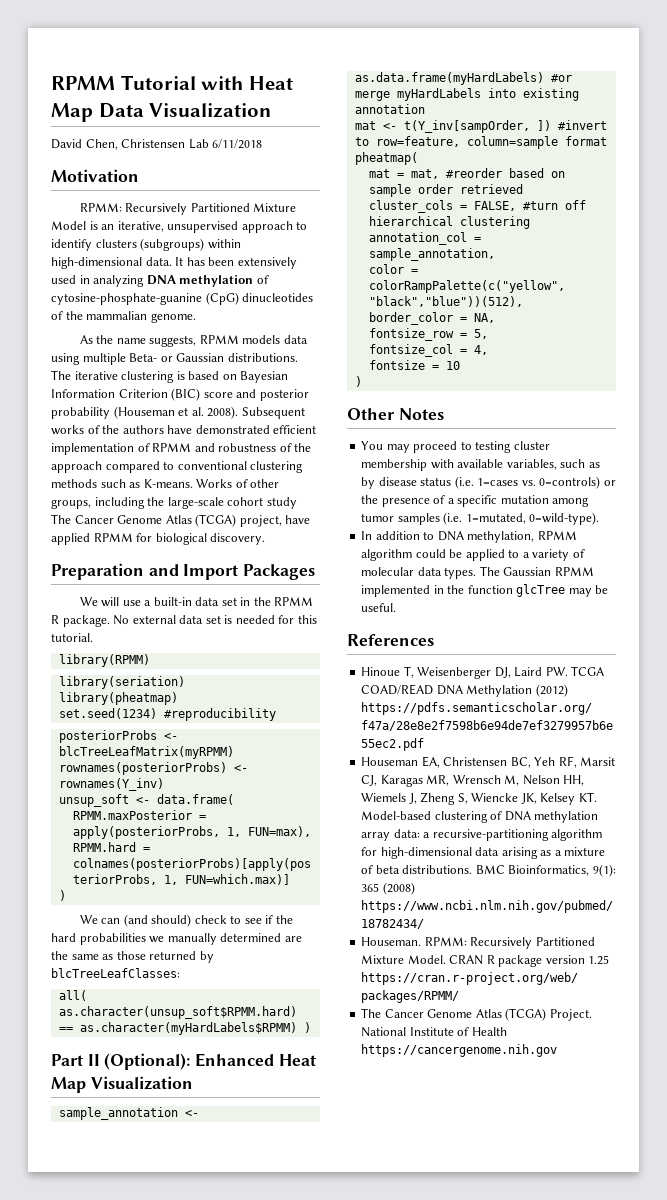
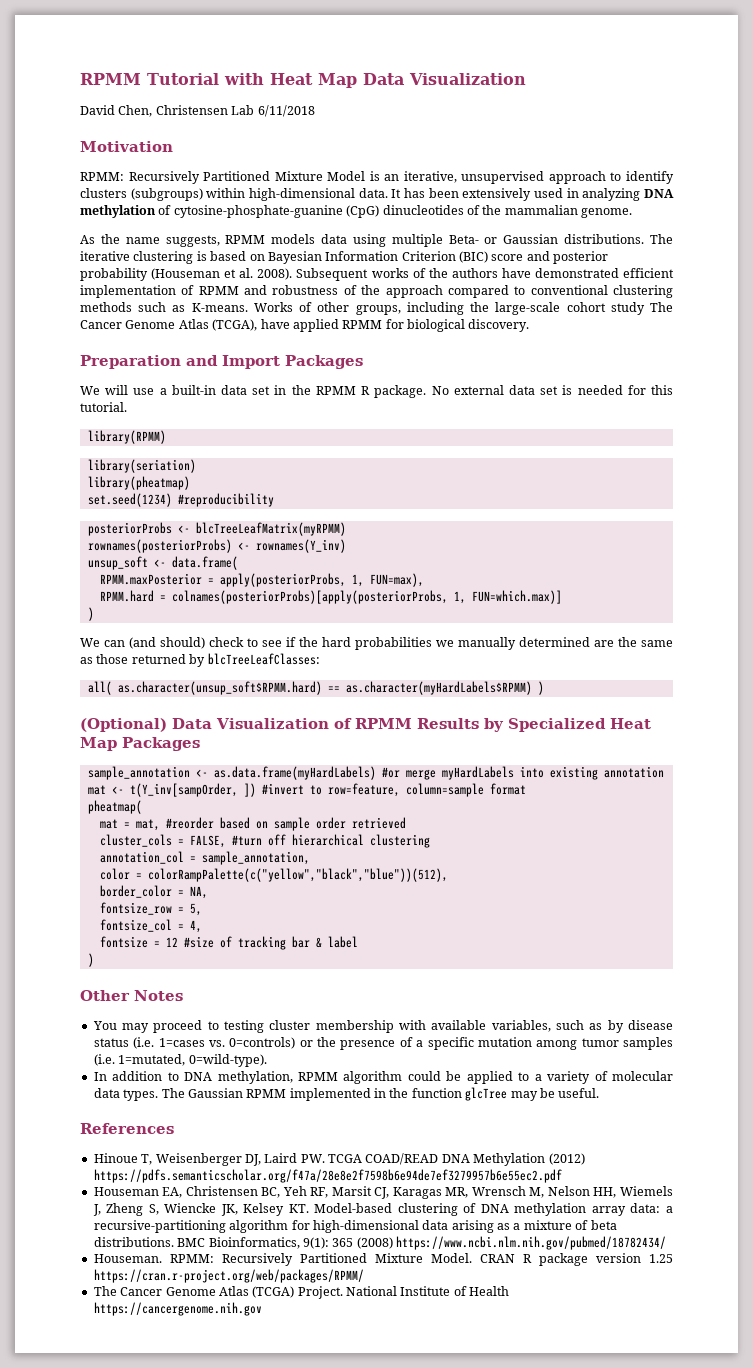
[195,514,282,527] (TCGA) project, -> [212,319,258,331] (TCGA),
[51,1053,316,1070] [51,1076,193,1093] Part II (Optional): Enhanced Heat Map Visualization -> [80,718,651,732] [80,737,200,751] (Optional) Data Visualization of RPMM Results by Specialized Heat Map Packages
[445,361,460,370] 10 -> [165,936,358,950] 12 #size of tracking bar & label

